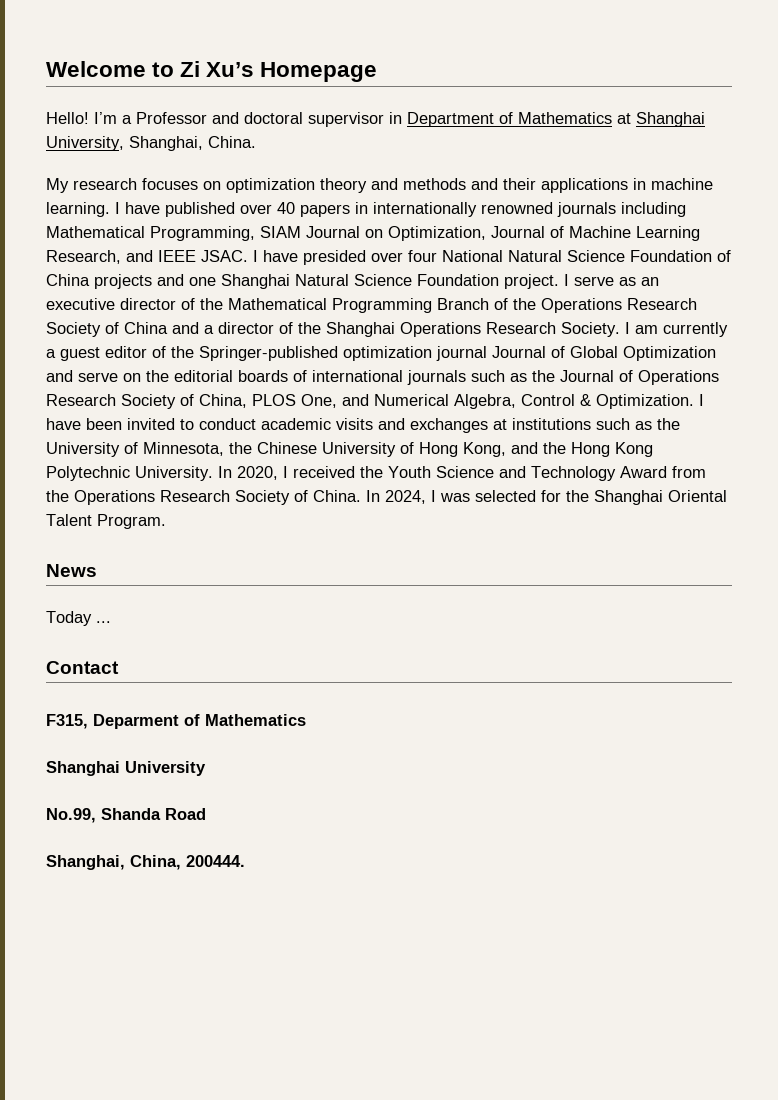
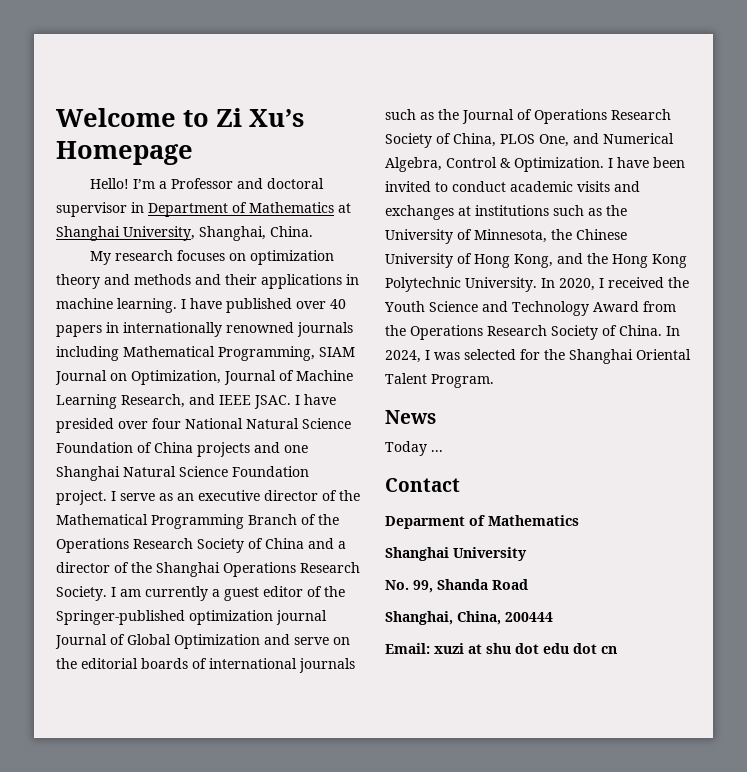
[46,714,88,729] F315, -> (460, 485) none
[46,808,96,823] No.99, -> [385,580,433,593] No. 99,
[186,855,245,867] 200444. -> [505,612,553,622] [385,643,617,654] 200444 // Email: xuzi at shu dot edu dot cn

